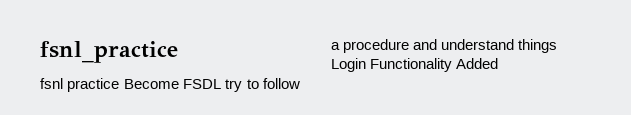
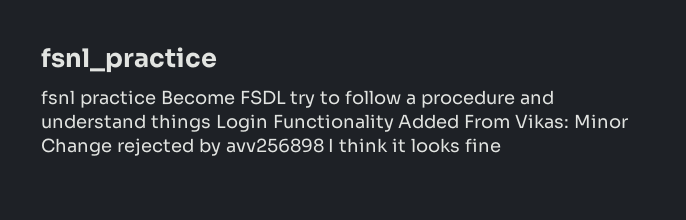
(499, 63) none -> [464,114,629,129] [41,138,501,156] From Vikas: Minor Change rejected by avv256898 I think it looks fine

